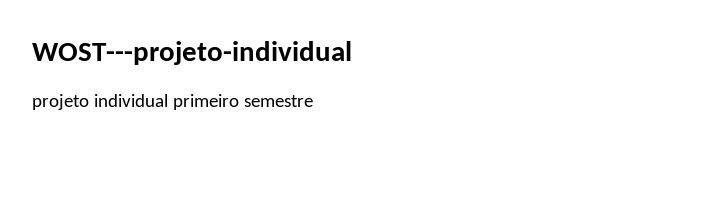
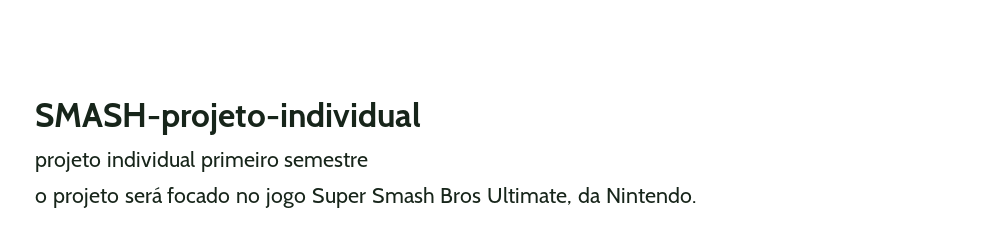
[32,41,352,65] WOST---projeto-individual -> [35,102,421,135] SMASH-projeto-individual
(313, 101) none -> [35,187,696,208] // o projeto será focado no jogo Super Smash Bros Ultimate, da Nintendo.

